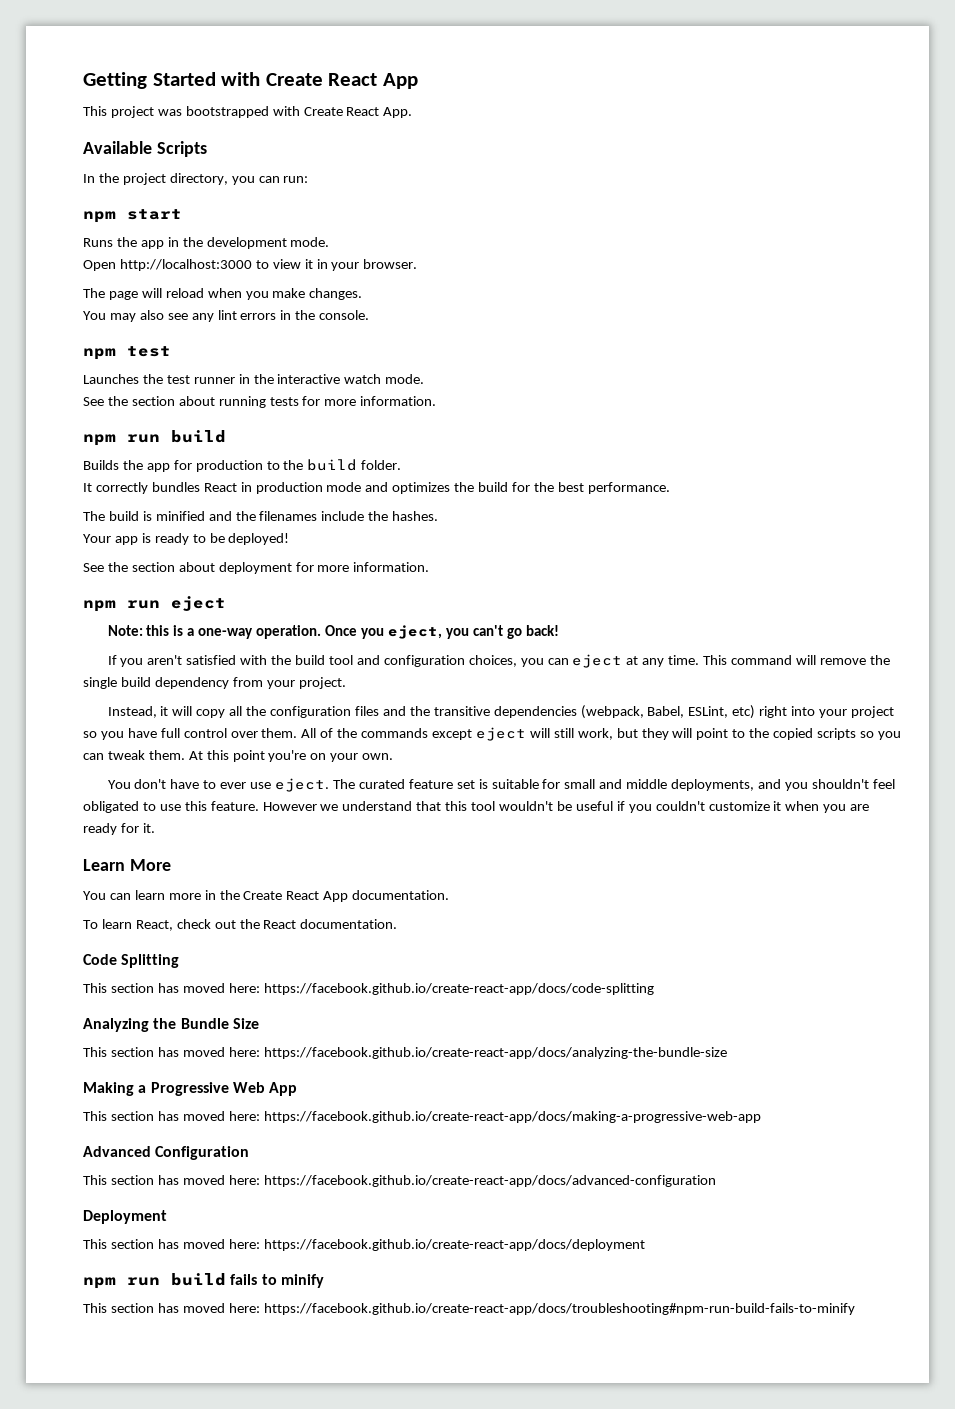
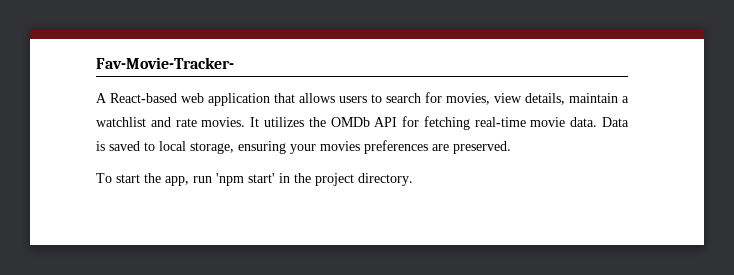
[83,72,418,89] [83,106,413,118] [83,141,207,157] [83,173,309,185] [83,209,182,223] [83,237,330,249] [83,259,418,271] [83,288,363,300] [83,310,370,322] [83,346,171,360] [83,374,425,384] [83,396,437,408] [83,430,226,446] [83,459,402,472] [83,482,670,494] [83,511,439,521] [83,533,290,545] [83,562,430,574] [83,596,226,612] [107,625,559,639] [107,654,890,668] [83,677,346,689] [107,705,894,719] [83,727,901,741] [83,750,394,762] [107,778,895,792] [83,801,870,813] [83,823,155,835] [83,859,171,871] [83,890,450,902] [83,919,398,931] [83,954,180,968] [83,983,654,995] [83,1018,259,1032] [83,1047,727,1059] [83,1082,298,1096] [83,1111,761,1123] [83,1146,250,1160] [83,1175,716,1187] [83,1210,167,1224] [83,1239,645,1251] [83,1273,324,1289] [83,1303,855,1315] Getting Started with Create React App // This project was bootstrapped with Create React App. // Available Scripts // In the project directory, you can run: // npm start // Runs the app in the development mode. // Open http://localhost:3000 to view it in your browser. // The page will reload when you make changes. // You may also see any lint errors in the console. // npm test // Launches the test runner in the interactive watch mode. // See the section about running tests for more information. // npm run build // Builds the app for production to the build folder. // It correctly bundles React in production mode and optimizes the build for the best performance. // The build is minified and the filenames include the hashes. // Your app is ready to be deployed! // See the section about deployment for more information. // npm run eject // Note: this is a one-way operation. Once you eject, you can't go back! // If you aren't satisfied with the build tool and configuration choices, you can eject at any time. This command will remove the single build dependency from your project. // Instead, it will copy all the configuration files and the transitive dependencies (webpack, Babel, ESLint, etc) right into your project so you have full control over them. All of the commands except eject will still work, but they will point to the copied scripts so you can tweak them. At this point you're on your own. // You don't have to ever use eject. The curated feature set is suitable for small and middle deployments, and you shouldn't feel obligated to use this feature. However we understand that this tool wouldn't be useful if you couldn't customize it when you are ready for it. // Learn More // You can learn more in the Create React App documentation. // To learn React, check out the React documentation. // Code Splitting // This section has moved here: https://facebook.github.io/create-react-app/docs/code-splitting // Analyzing the Bundle Size // This section has moved here: https://facebook.github.io/create-react-app/docs/analyzing-the-bundle-size // Making a Progressive Web App // This section has moved here: https://facebook.github.io/create-react-app/docs/making-a-progressive-web-app // Advanced Configuration // This section has moved here: https://facebook.github.io/create-react-app/docs/advanced-configuration // Deployment // This section has moved here: https://facebook.github.io/create-react-app/docs/deployment // npm run build fails to minify // This section has moved here: https://facebook.github.io/create-react-app/docs/troubleshooting#npm-run-build-fails-to-minify -> [96,57,234,69] [96,92,629,106] [96,116,629,130] [96,140,511,154] [96,173,413,186] Fav-Movie-Tracker- // A React-based web application that allows users to search for movies, view details, maintain a watchlist and rate movies. It utilizes the OMDb API for fetching real-time movie data. Data is saved to local storage, ensuring your movies preferences are preserved. // To start the app, run 'npm start' in the project directory.

